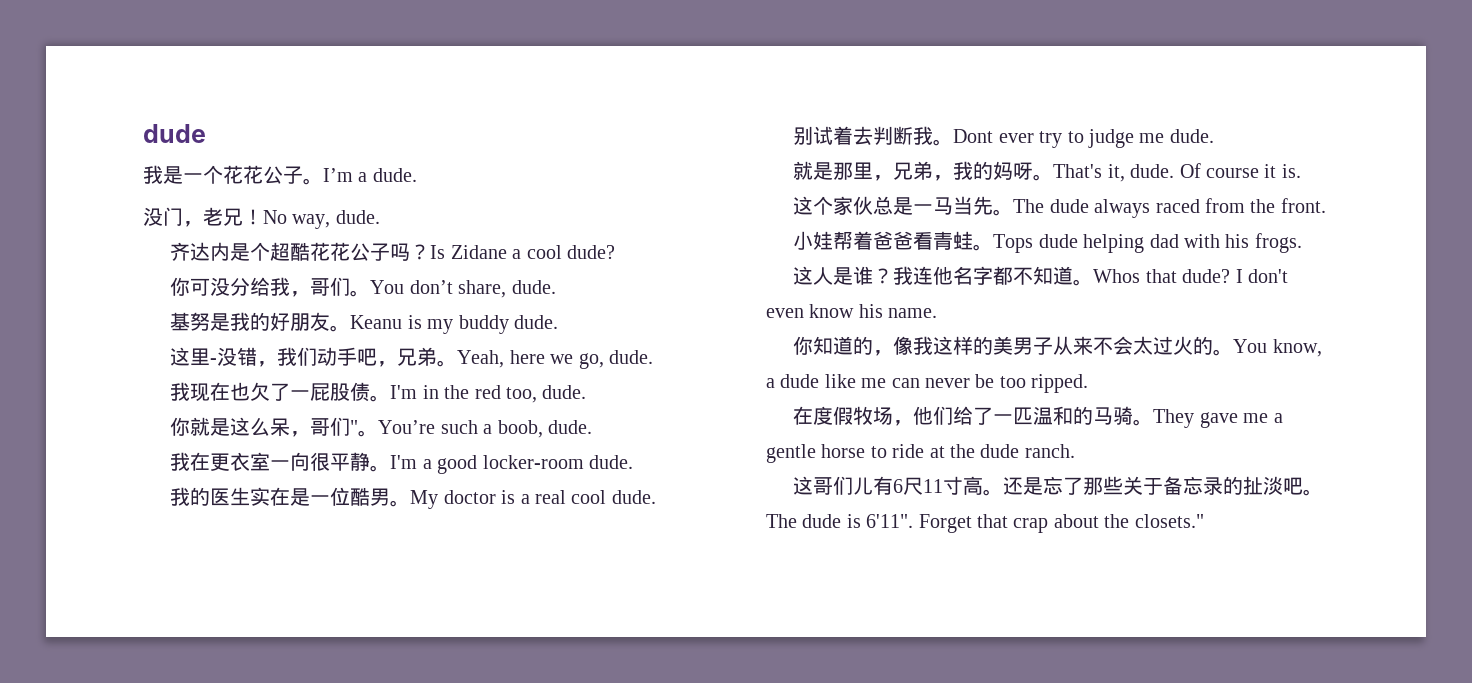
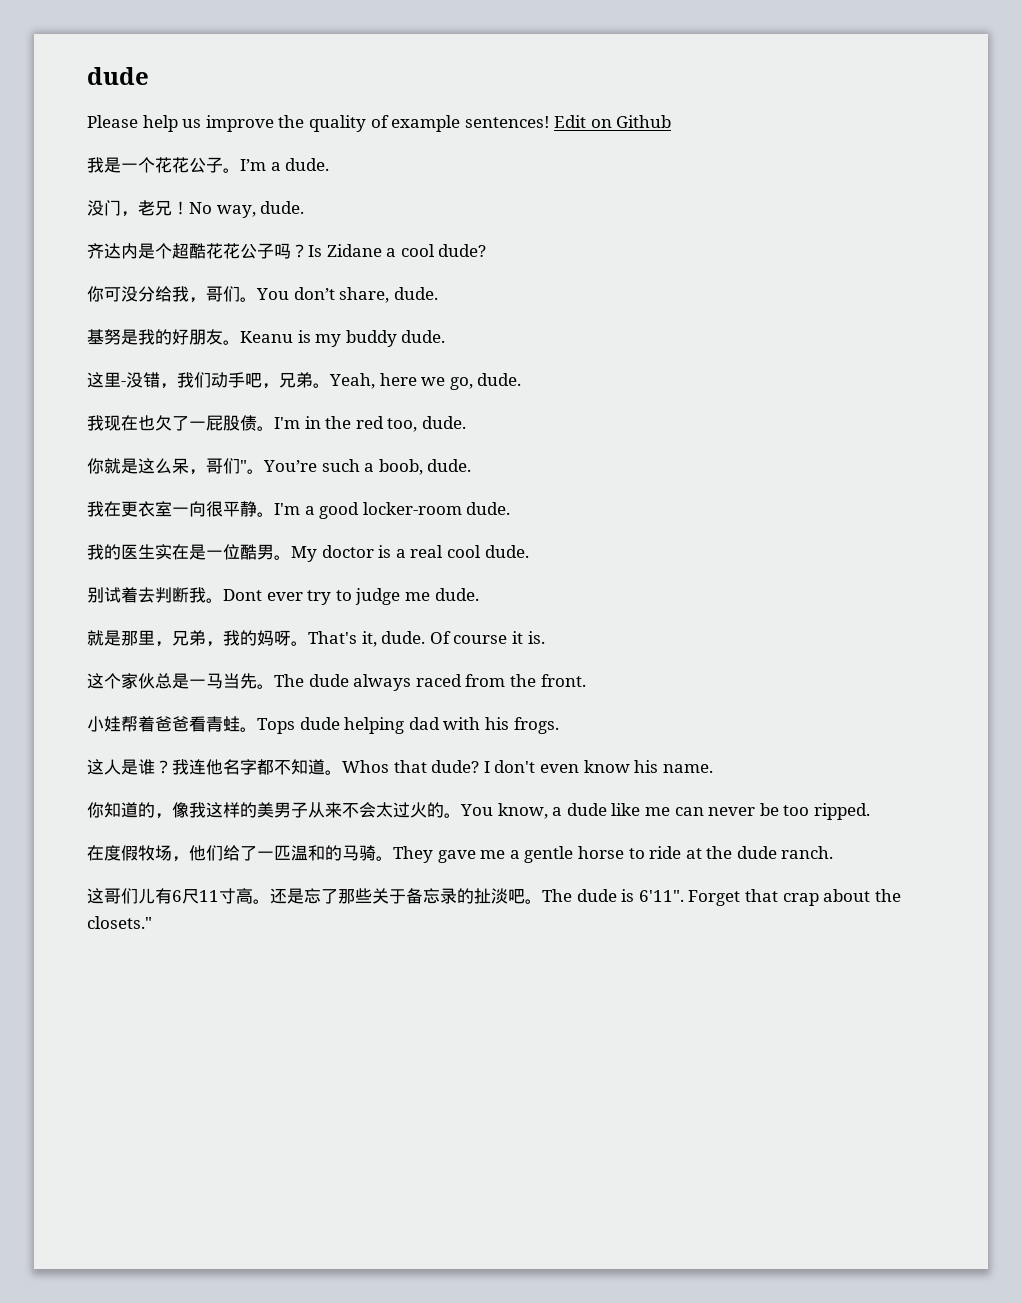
[143,124,206,143] dude -> [87,67,149,85] [87,115,672,132] dude // Please help us improve the quality of example sentences! Edit on Github

